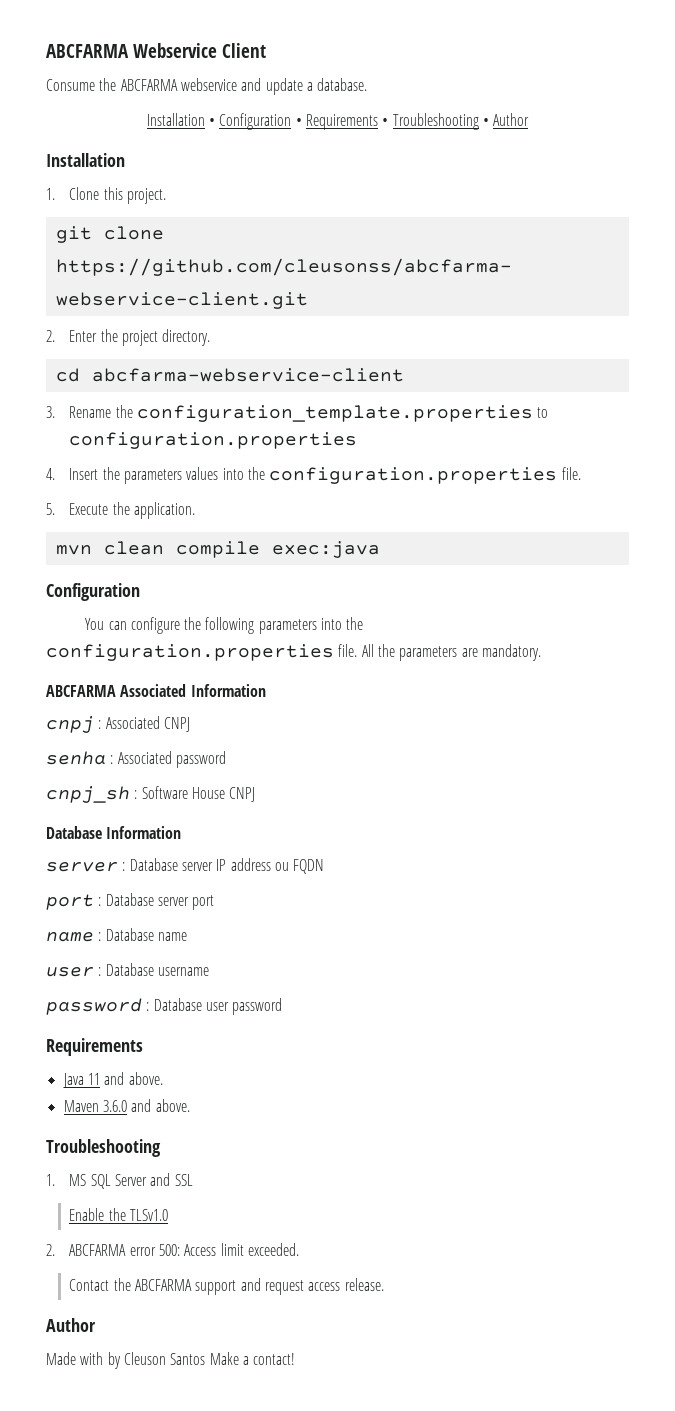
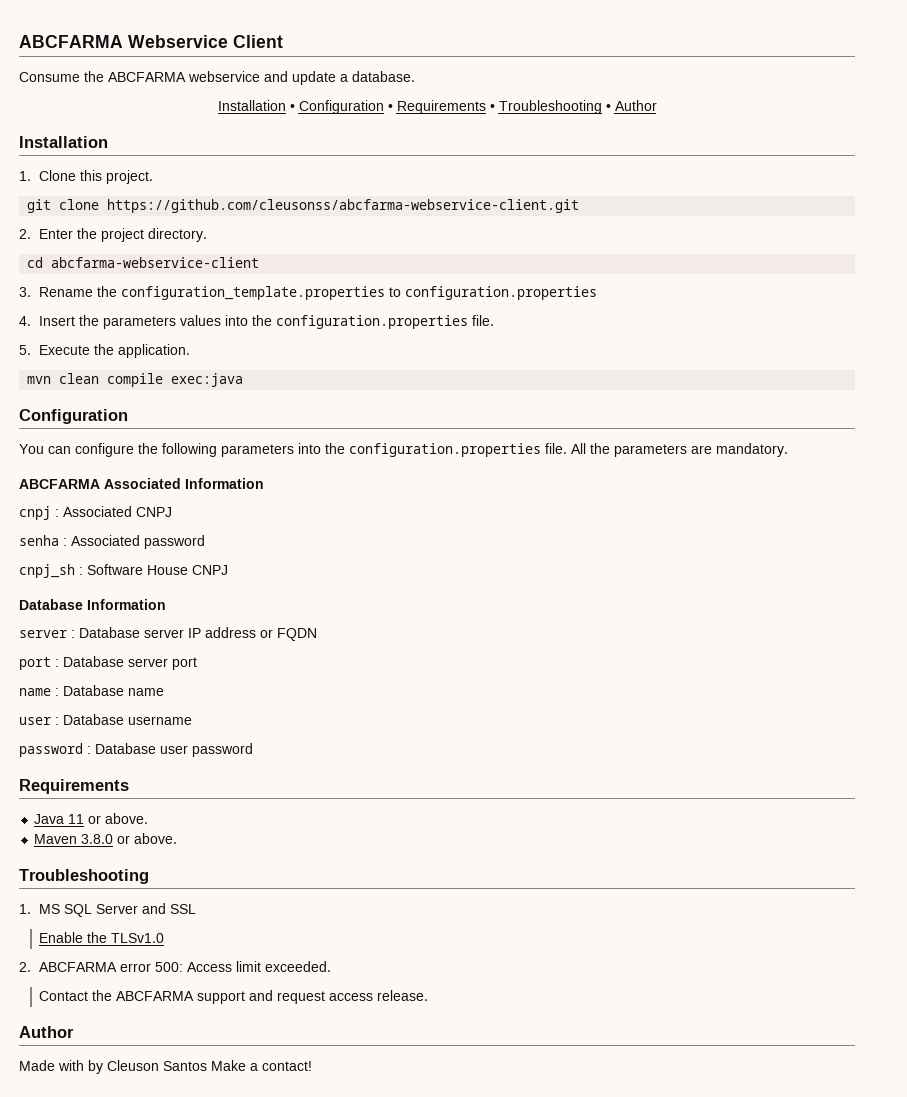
[274,862,289,871] ou -> [260,629,273,638] or
[104,1072,125,1085] and -> [88,815,102,824] or
[102,1099,152,1112] 3.6.0 and -> [81,834,131,844] 3.8.0 or

